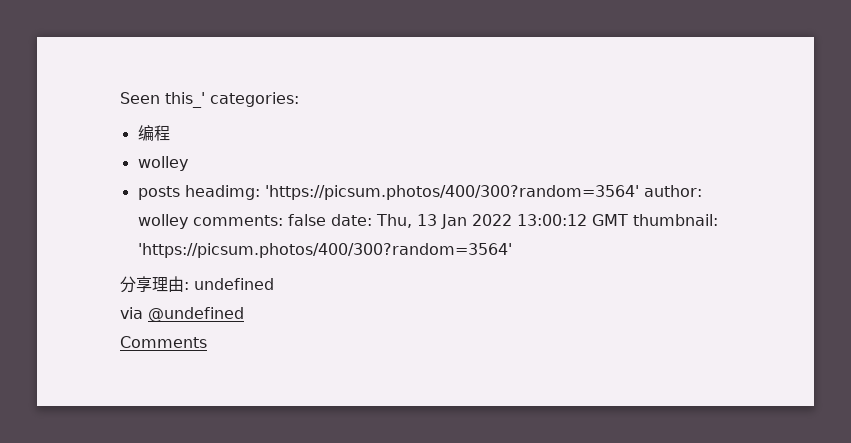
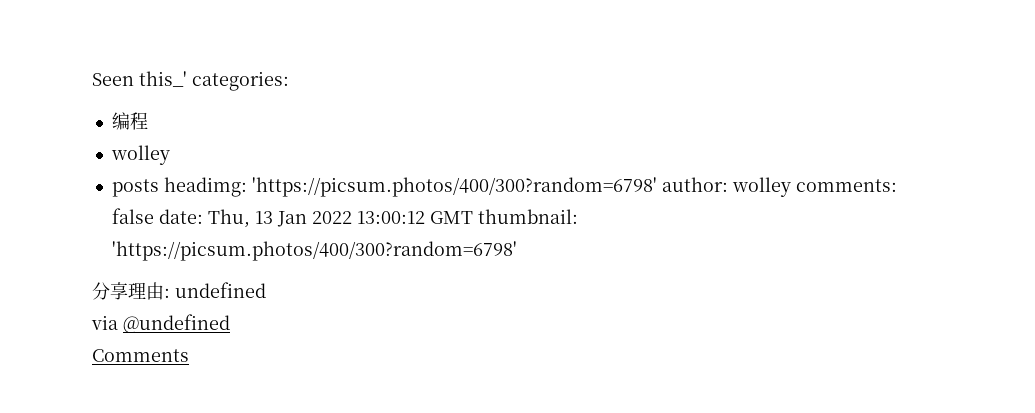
[264,185,639,200] 'https://picsum.photos/400/300?random=3564' -> [251,177,657,197] 'https://picsum.photos/400/300?random=6798'
[137,243,512,258] 'https://picsum.photos/400/300?random=3564' -> [111,241,517,261] 'https://picsum.photos/400/300?random=6798'

